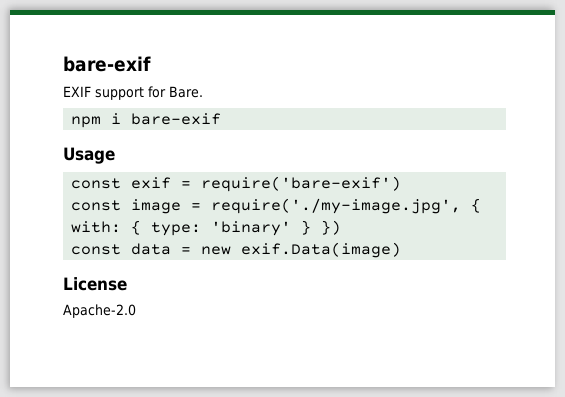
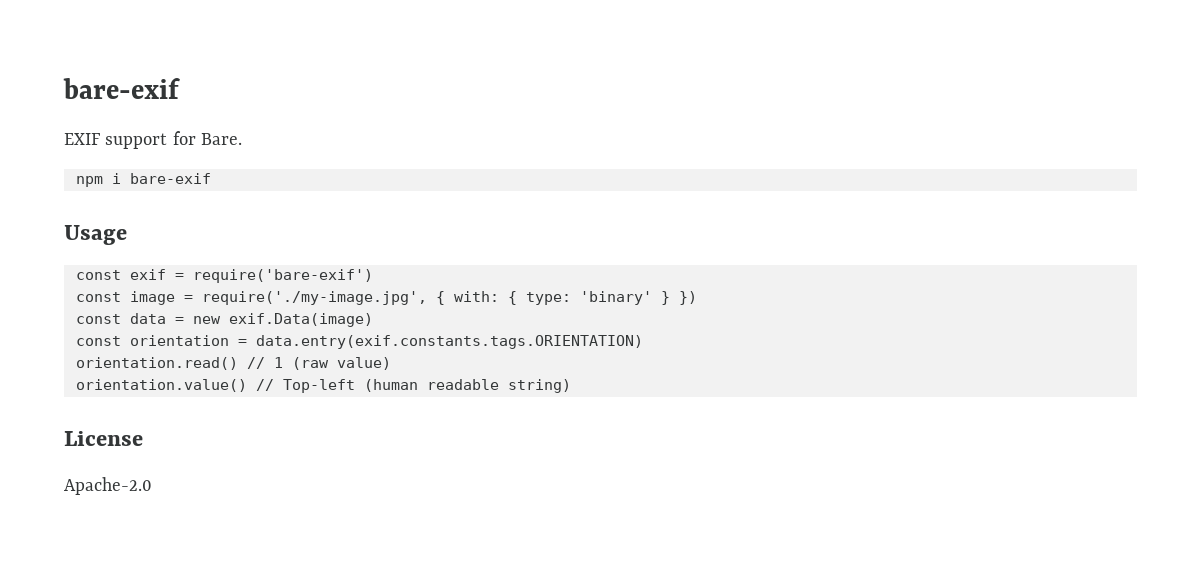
(402, 250) none -> [75,335,643,349] [75,357,391,370] [75,379,571,393] // const orientation = data.entry(exif.constants.tags.ORIENTATION) // orientation.read() // 1 (raw value) // orientation.value() // Top-left (human readable string)

